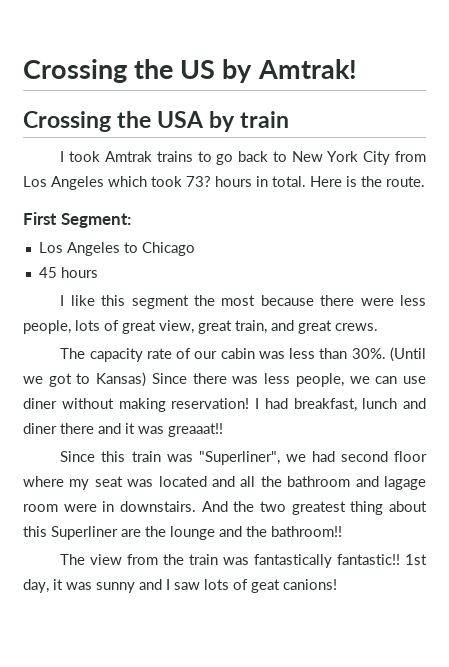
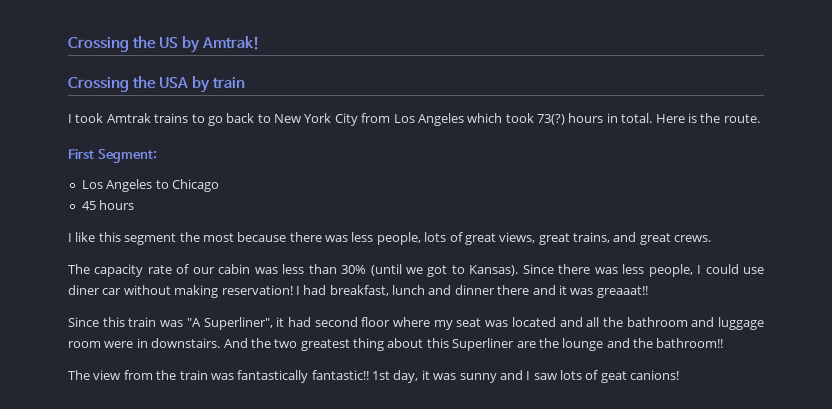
[186,176,211,187] 73? -> [537,114,565,125] 73(?)
[360,298,394,306] were -> [325,235,348,242] was
[159,320,267,334] view, great train, -> [499,232,610,245] views, great trains,
[351,347,426,362] 30%. (Until -> [341,264,402,276] 30% (until
[96,372,147,387] Kansas) -> [469,265,519,276] Kansas).
[349,376,398,384] we can -> [697,264,739,274] I could
(57, 403) none -> [102,288,122,295] car
[23,423,57,434] diner -> [454,285,495,295] dinner
[198,451,306,465] "Superliner", we -> [186,317,285,330] "A Superliner", it
[384,476,426,490] lagage -> [718,317,765,330] luggage

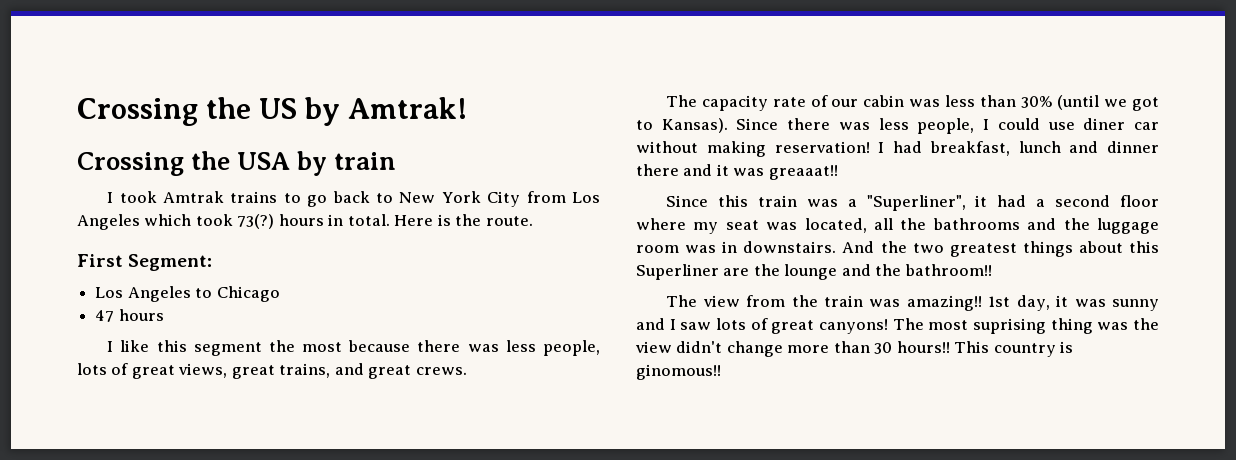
[81,201,96,210] 45 -> [95,310,115,322] 47
[186,317,273,330] "A Superliner", -> [847,195,966,211] a "Superliner",
(311, 322) none -> [1036,199,1046,207] a
[511,317,715,327] located and all the bathroom and -> [804,218,1090,233] located, all the bathrooms and the
[104,341,134,348] were -> [685,245,717,253] was
[353,338,384,351] thing -> [1022,241,1073,257] things
[237,370,369,383] fantastically fantastic!! -> [906,295,982,311] amazing!!
[600,370,680,383] geat canions! -> [771,318,1159,334] [635,341,1074,357] [636,364,721,380] great canyons! The most suprising thing was the view didn't change more than 30 hours!! This country is ginomous!!

